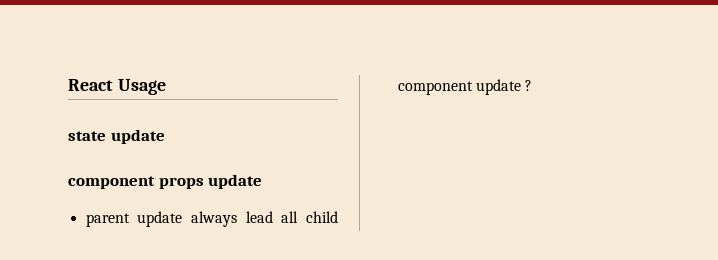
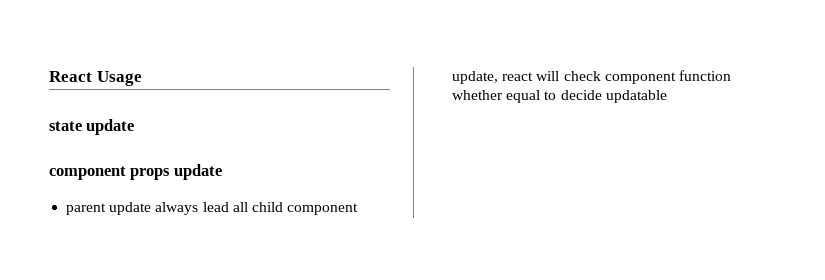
[475,79,533,95] update ? -> [452,70,731,84] [452,90,667,103] update, react will check component function whether equal to decide updatable

